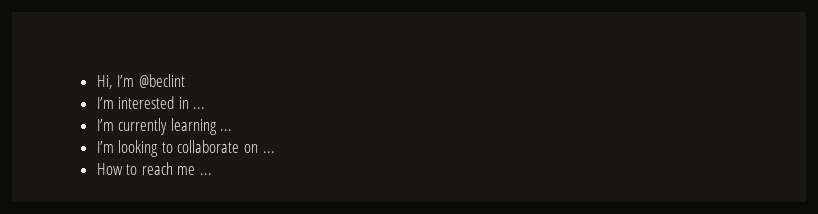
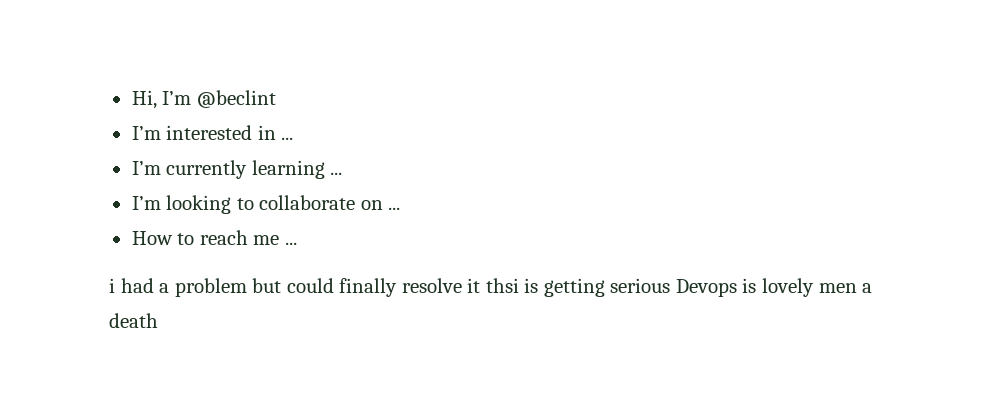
(213, 174) none -> [109,278,873,297] [109,313,158,328] // i had a problem but could finally resolve it thsi is getting serious Devops is lovely men a death

